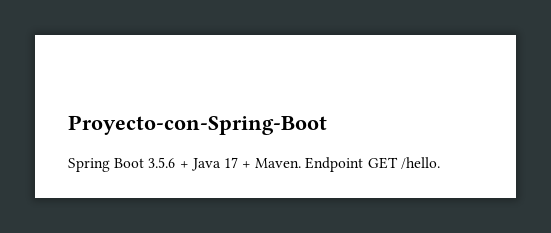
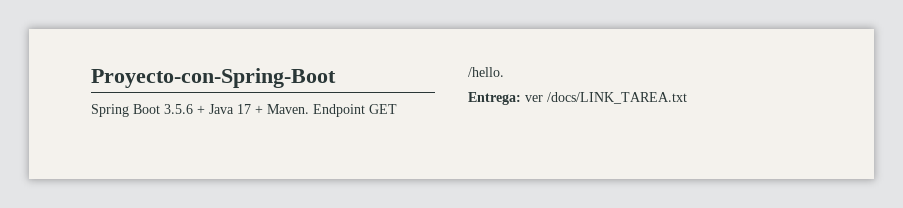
(440, 163) none -> [468,92,687,105] // Entrega: ver /docs/LINK_TAREA.txt

